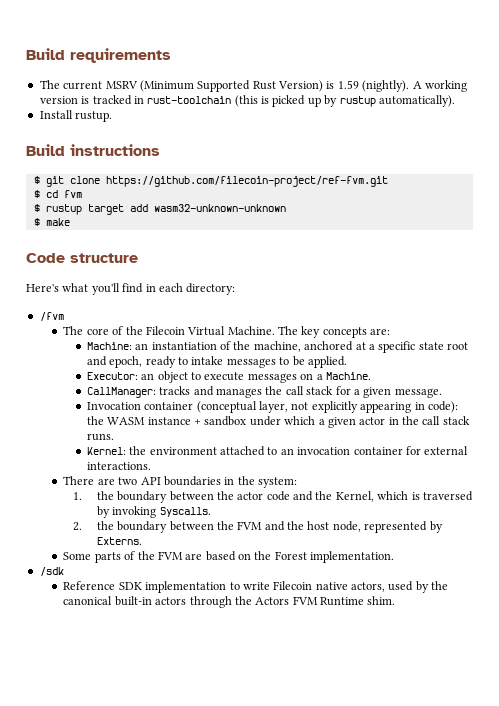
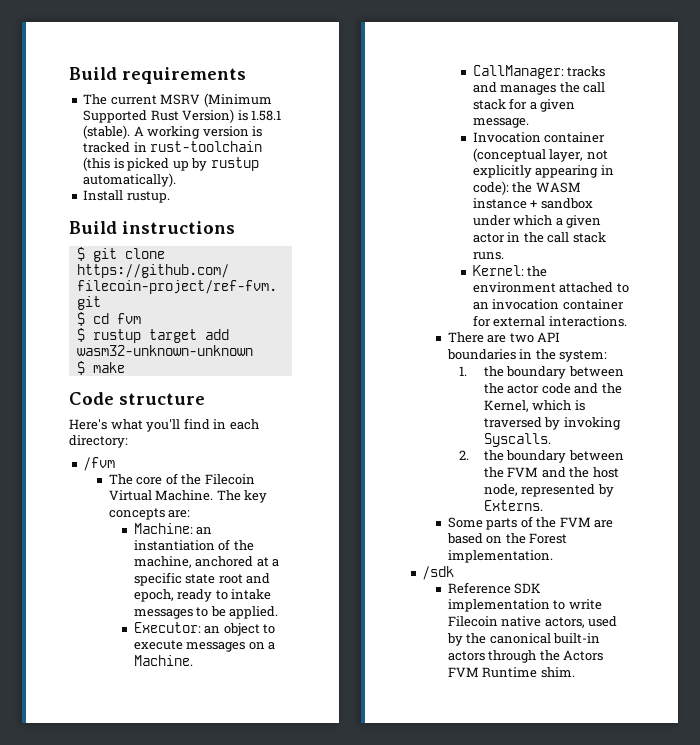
[337,80,410,92] 1.59 (nightly). -> [251,110,282,121] [83,125,131,139] 1.58.1 (stable).

